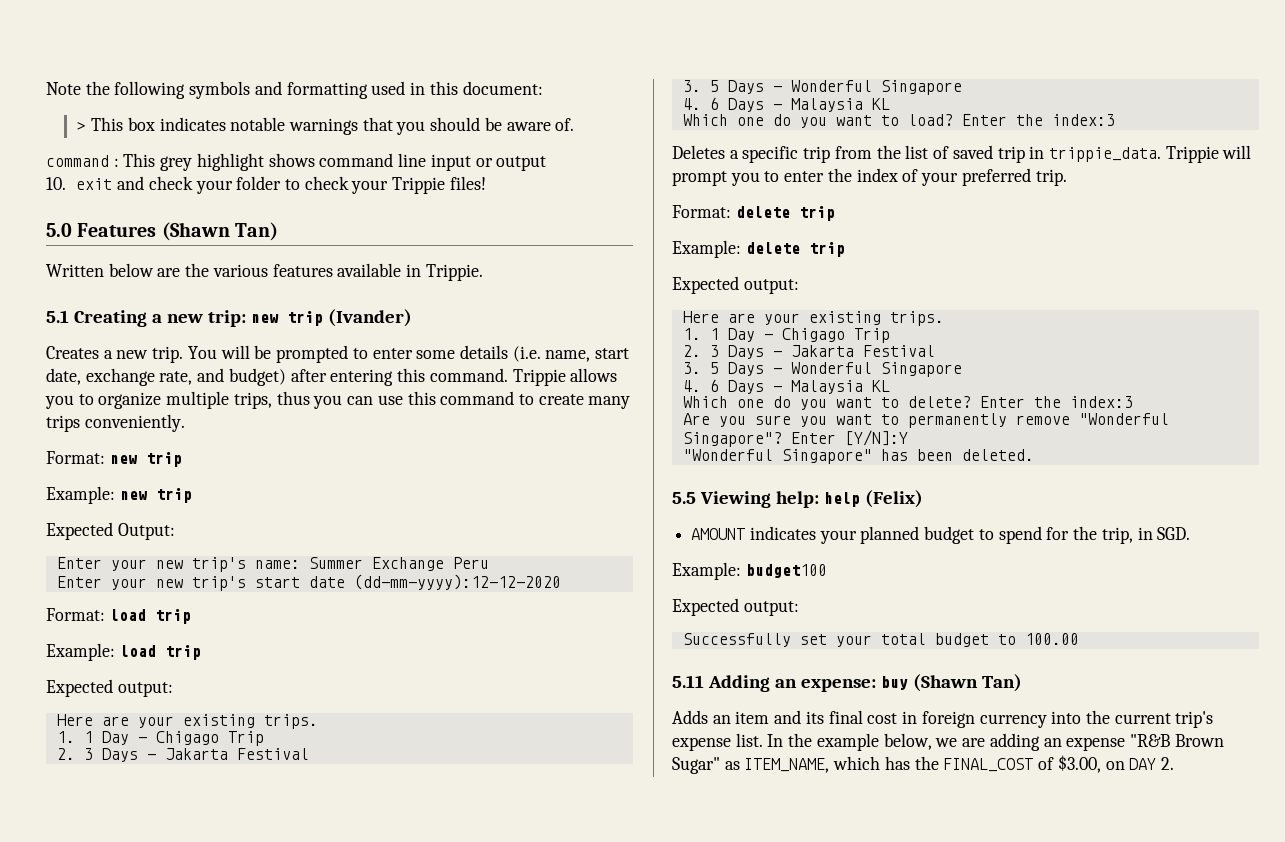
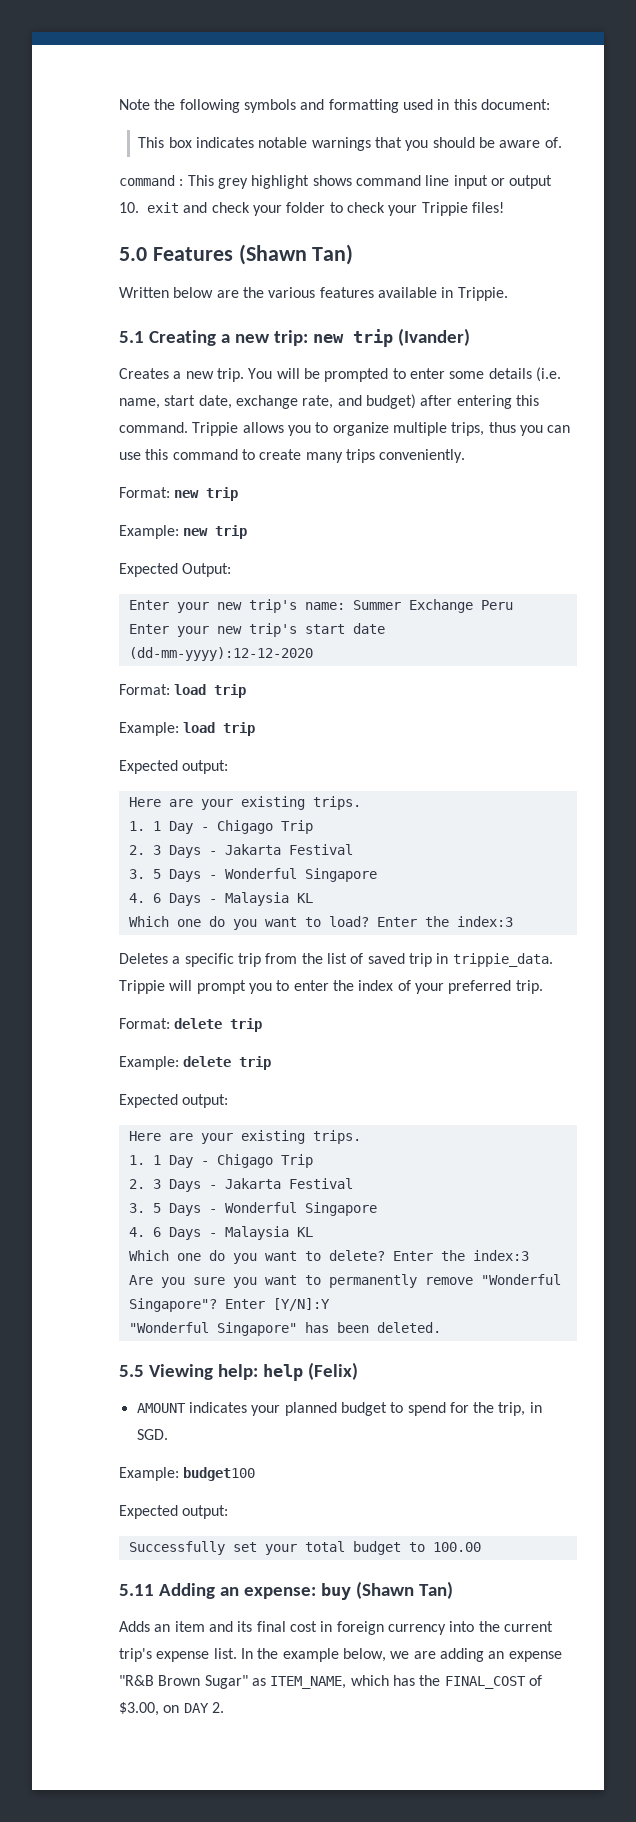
[76,122,87,131] > -> (550, 104) none

